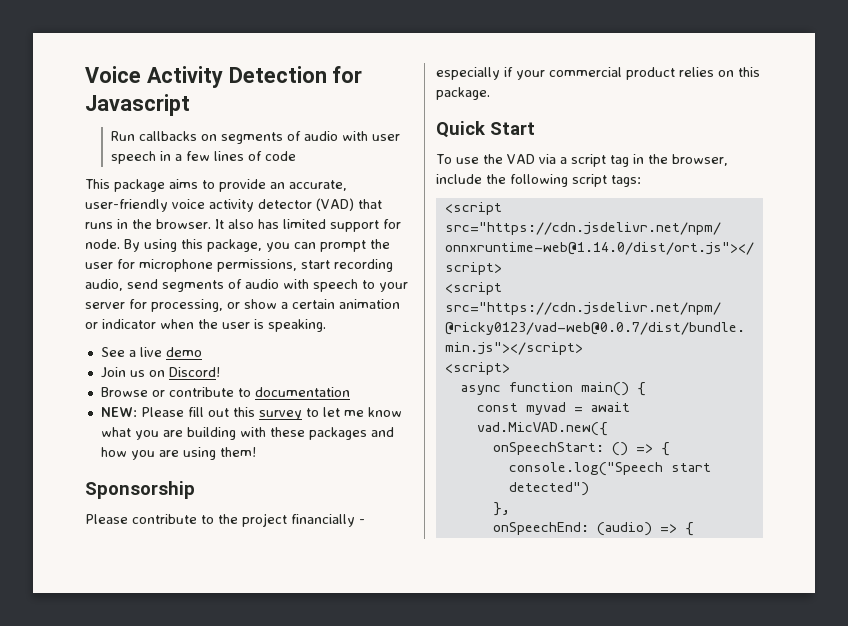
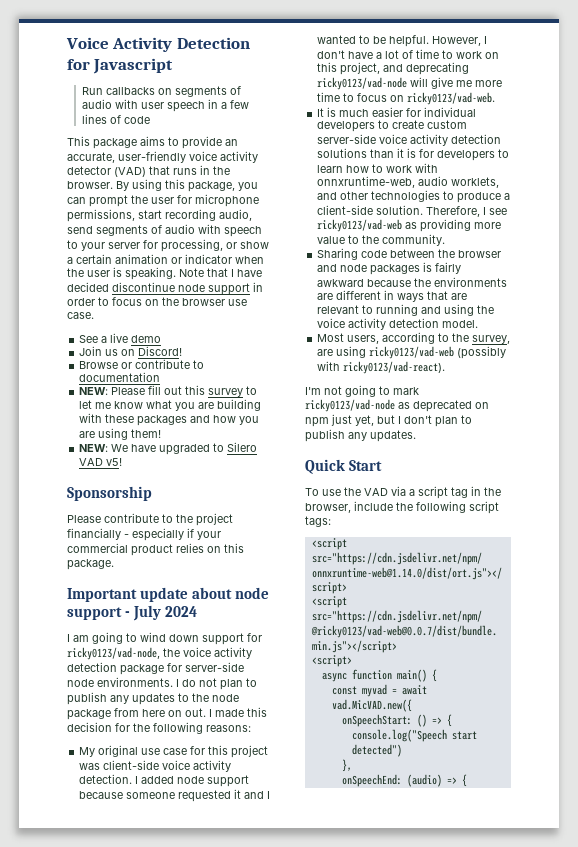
[215,219,401,232] [85,239,120,249] It also has limited support for node. -> (113, 185) none
(326, 325) none -> [179,268,262,277] [67,282,263,295] [67,297,247,306] [67,312,94,319] Note that I have decided discontinue node support in order to focus on the browser use case.
(256, 452) none -> [79,442,258,455] [79,458,123,466] // NEW: We have upgraded to Silero VAD v5!
(490, 93) none -> [67,587,270,602] [67,605,198,621] [67,632,262,645] [67,647,252,660] [67,662,244,675] [67,677,257,690] [67,692,239,705] [67,707,267,720] [67,722,251,734] [79,745,269,758] [79,760,232,772] [79,774,250,787] [79,789,271,802] [317,35,488,47] [317,49,500,59] [317,62,470,75] [317,77,503,90] [317,92,496,105] [317,107,477,117] [317,120,468,132] [317,134,502,146] [317,148,510,161] [317,163,439,173] [317,176,500,188] [317,190,511,203] [317,205,508,217] [317,219,502,232] [317,234,446,246] [317,248,502,260] [317,262,462,275] [317,277,508,287] [317,290,468,302] [317,304,495,316] [317,318,479,330] [317,332,511,344] [317,346,507,359] [317,361,446,374] [305,385,419,397] [305,399,489,412] [305,414,472,427] [305,429,416,442] // Important update about node support - July 2024 // I am going to wind down support for ricky0123/vad-node, the voice activity detection package for server-side node environments. I do not plan to publish any updates to the node package from here on out. I made this decision for the following reasons: // My original use case for this project was client-side voice activity detection. I added node support because someone requested it and I wanted to be helpful. However, I don't have a lot of time to work on this project, and deprecating ricky0123/vad-node will give me more time to focus on ricky0123/vad-web. // It is much easier for individual developers to create custom server-side voice activity detection solutions than it is for developers to learn how to work with onnxruntime-web, audio worklets, and other technologies to produce a client-side solution. Therefore, I see ricky0123/vad-web as providing more value to the community. // Sharing code between the browser and node packages is fairly awkward because the environments are different in ways that are relevant to running and using the voice activity detection model. // Most users, according to the survey, are using ricky0123/vad-web (possibly with ricky0123/vad-react). // I'm not going to mark ricky0123/vad-node as deprecated on npm just yet, but I don't plan to publish any updates.

